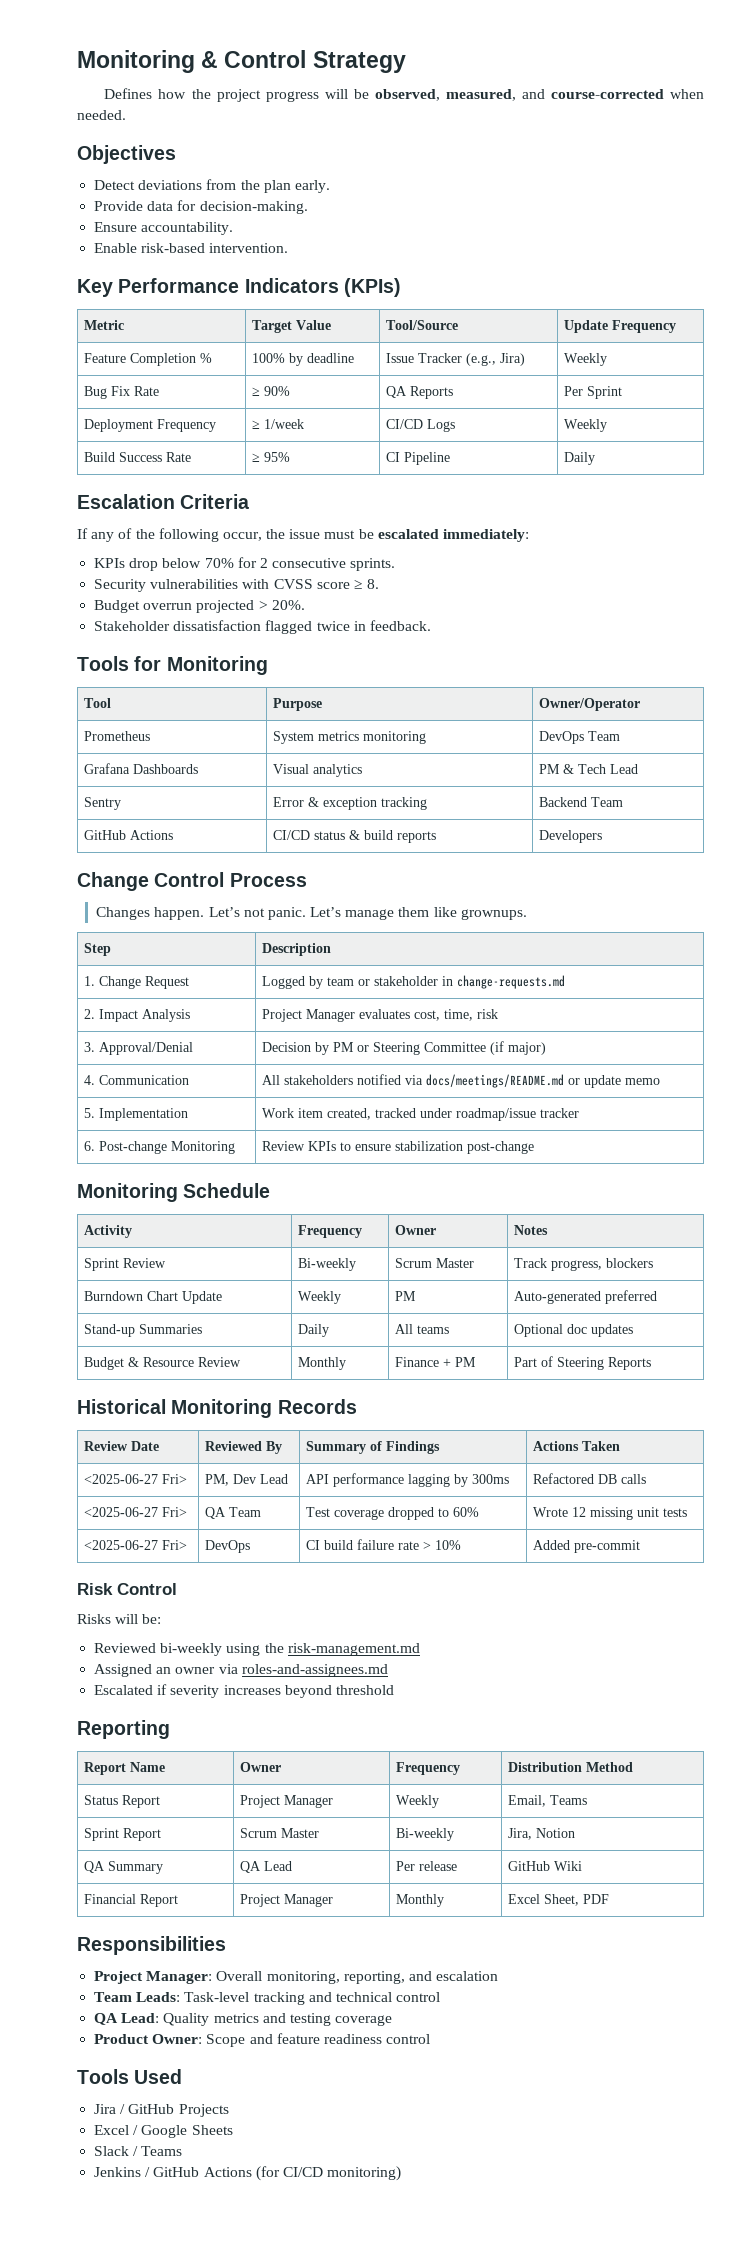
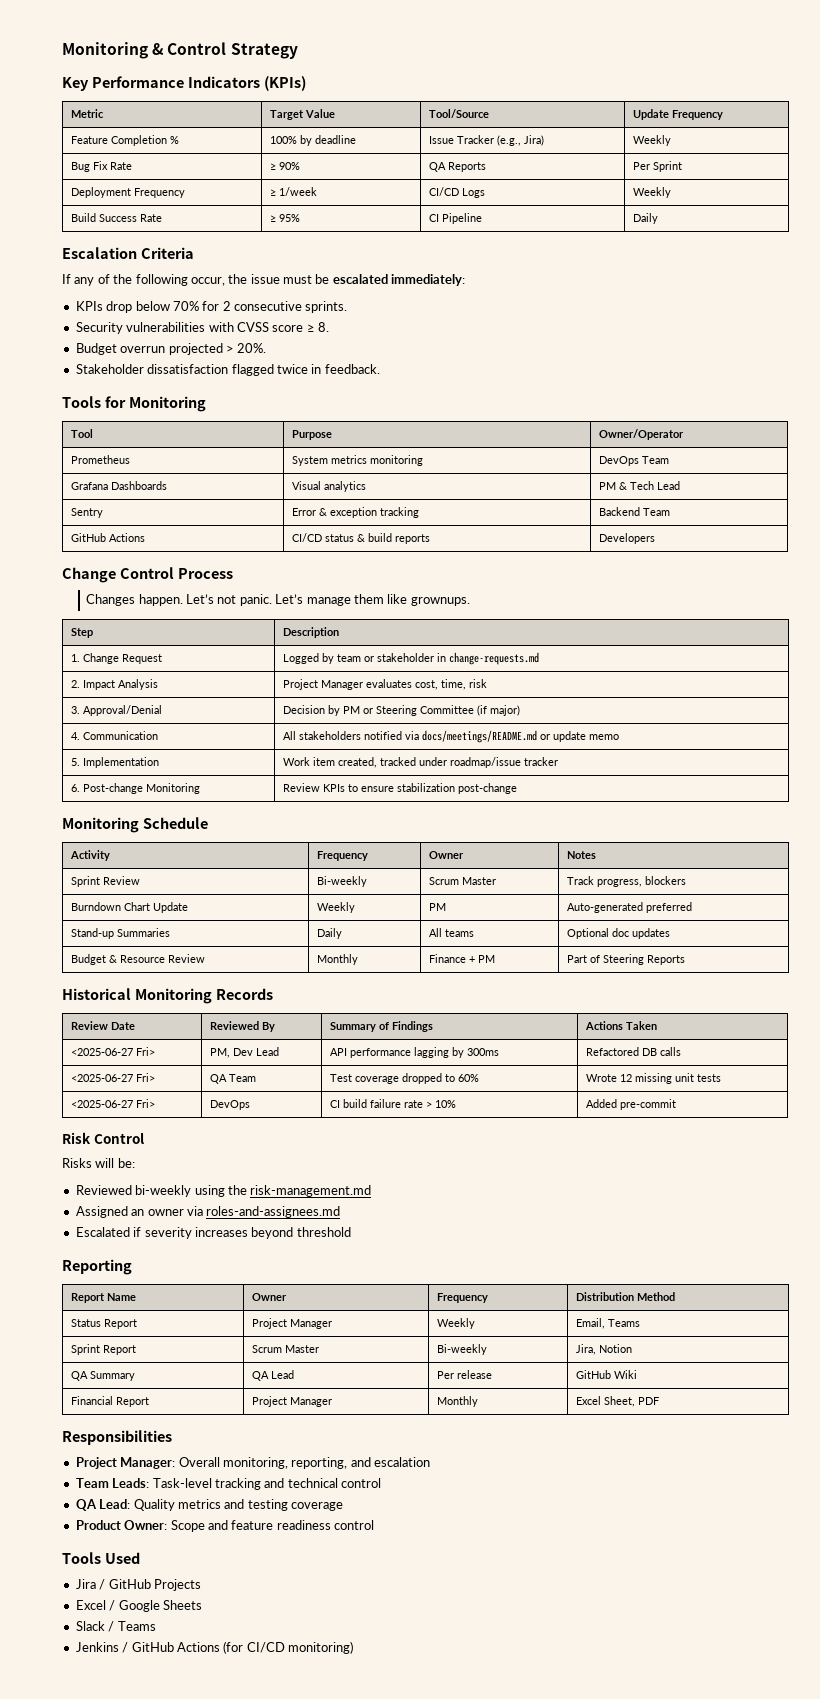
[104,88,704,102] [77,110,126,120] [77,145,176,164] [94,179,330,193] [94,200,308,214] [94,222,234,235] [94,243,289,253] // Defines how the project progress will be observed, measured, and course-corrected when needed. // Objectives // Detect deviations from the plan early. // Provide data for decision-making. // Ensure accountability. // Enable risk-based intervention. -> (298, 51) none

